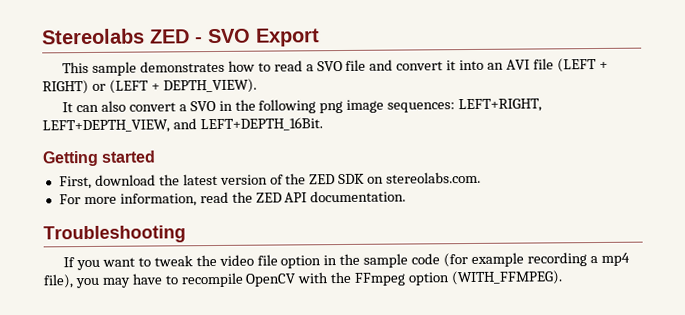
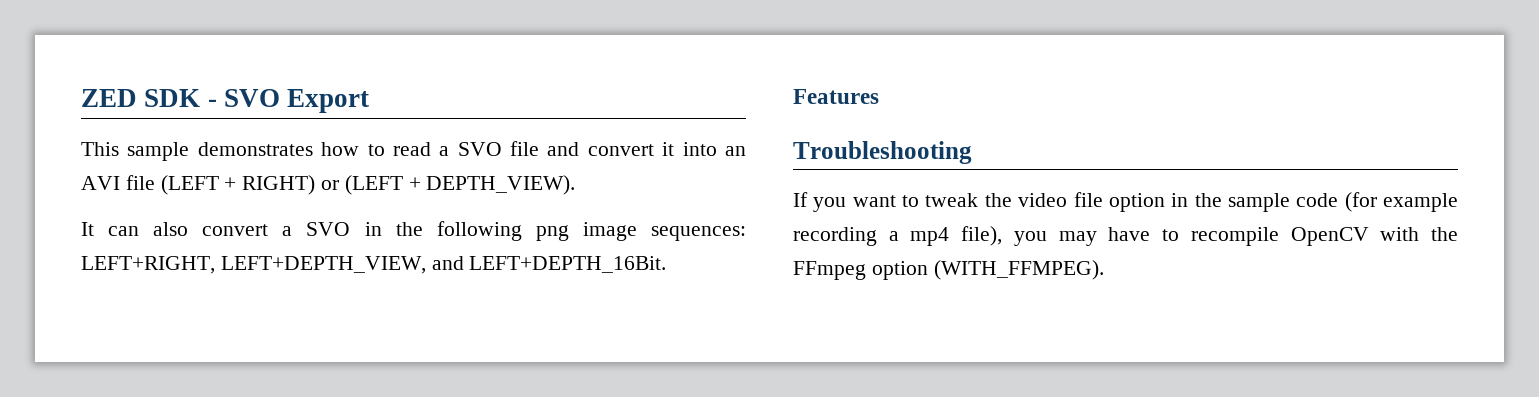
[41,28,190,45] Stereolabs ZED -> [81,89,201,107] ZED SDK
[42,150,157,167] [58,171,482,190] [58,190,407,207] Getting started // First, download the latest version of the ZED SDK on stereolabs.com. // For more information, read the ZED API documentation. -> [793,89,879,104] Features

